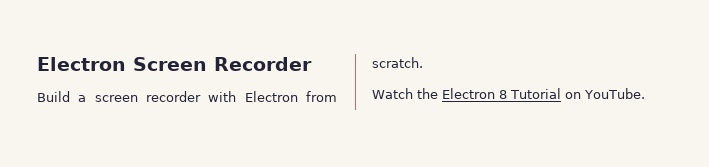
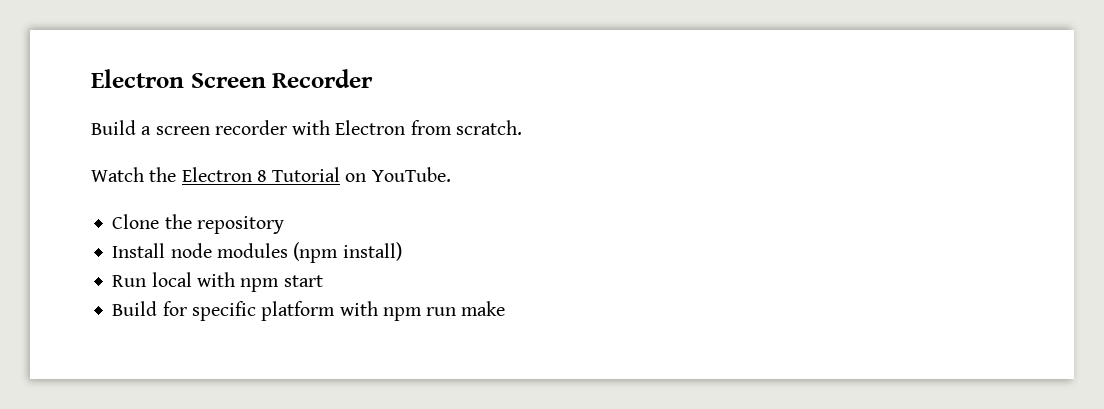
(645, 93) none -> [112,214,284,234] [112,242,402,263] [112,272,323,292] [112,301,506,321] // Clone the repository // Install node modules (npm install) // Run local with npm start // Build for specific platform with npm run make

